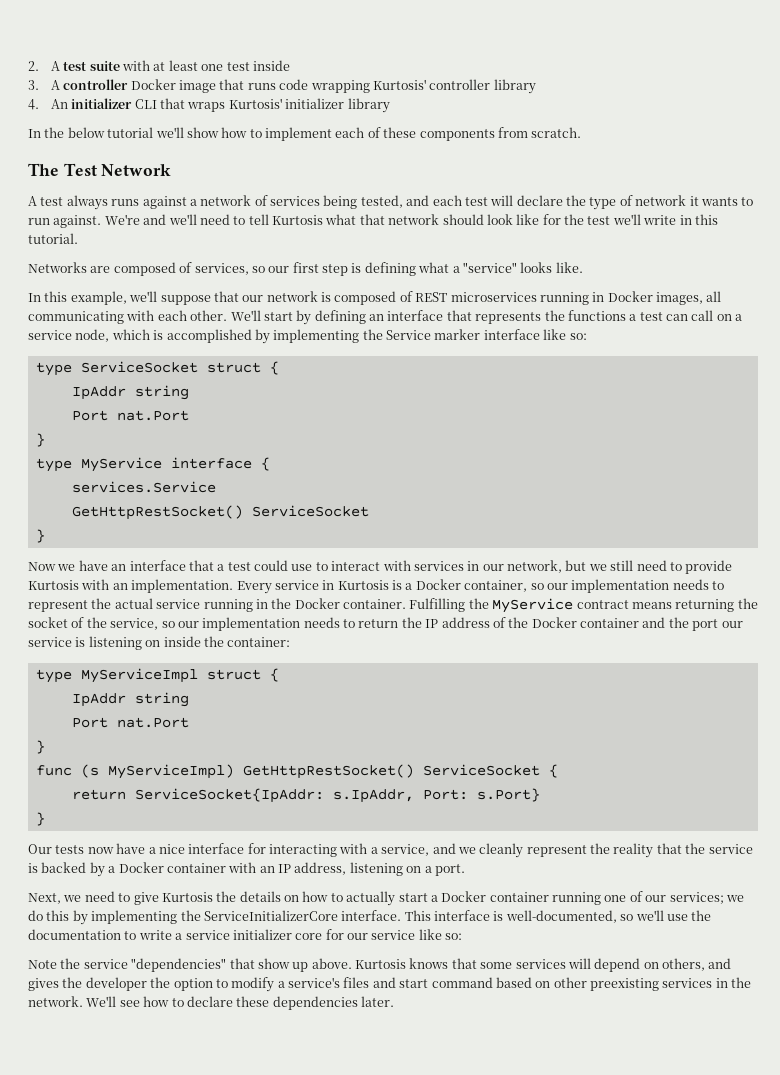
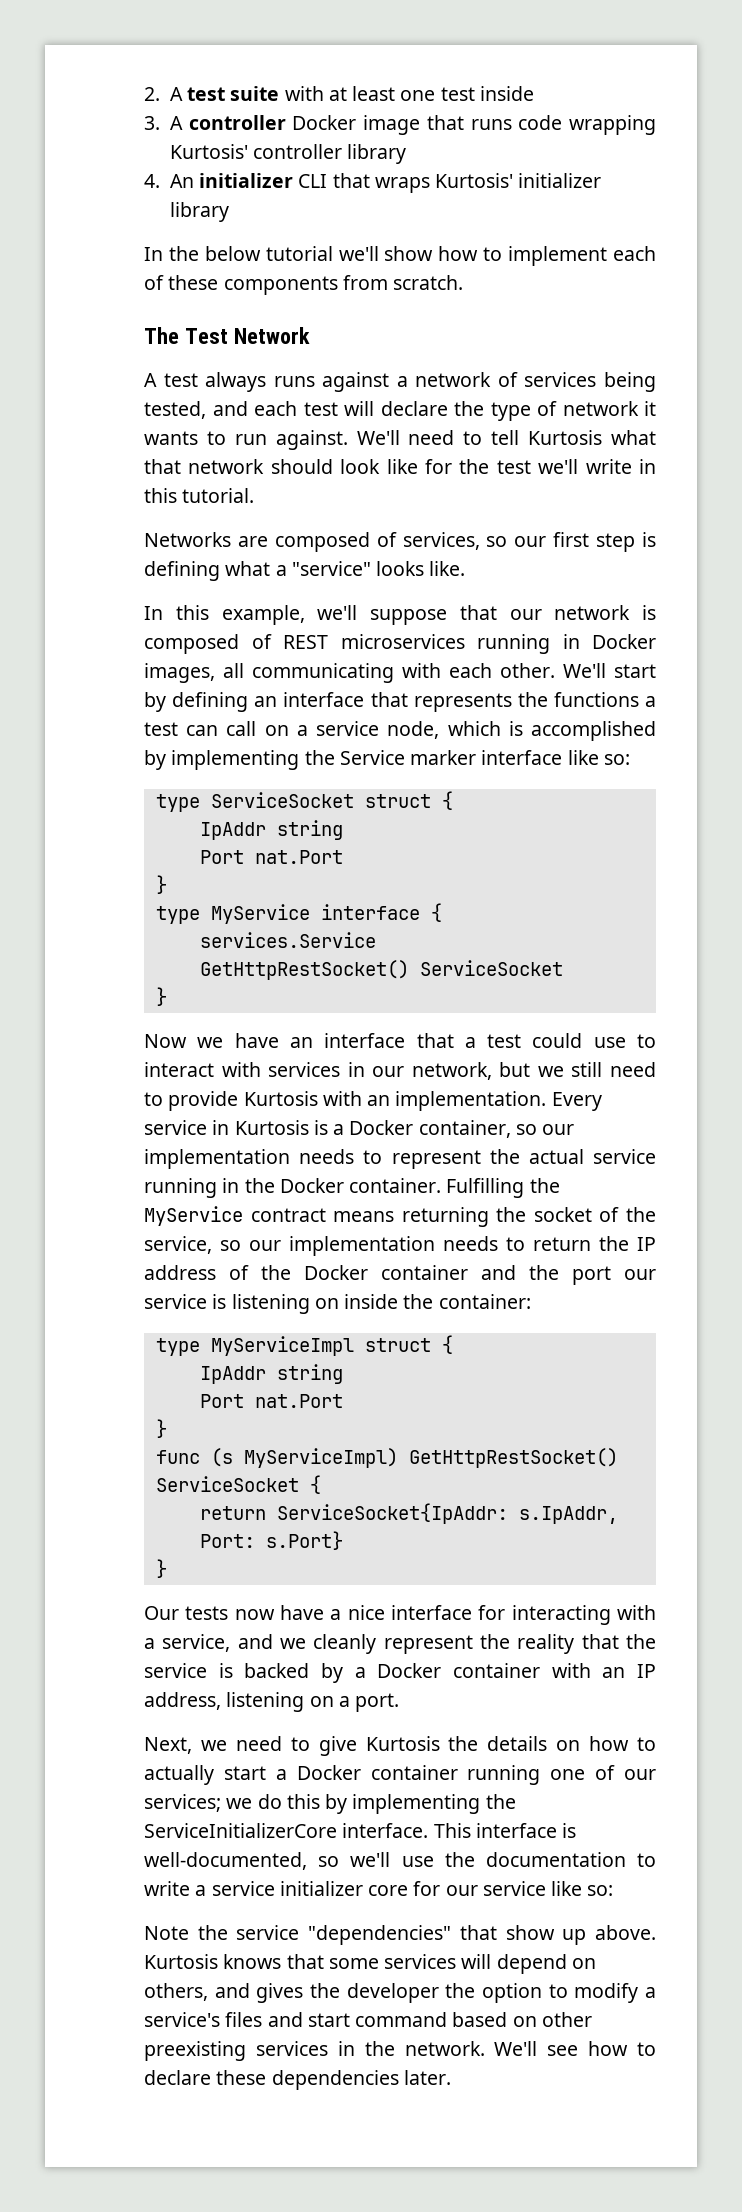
[104,214,197,225] We're and we'll -> [356,430,400,445] We'll

